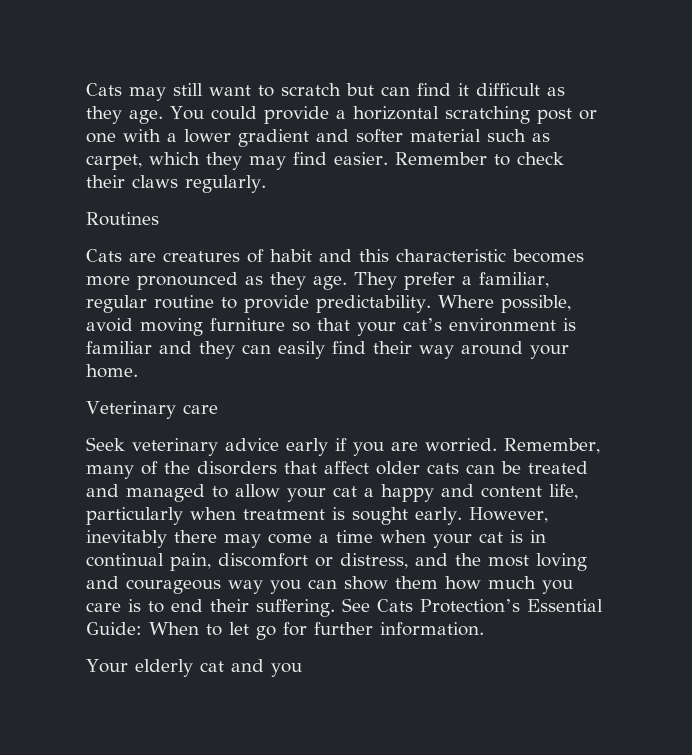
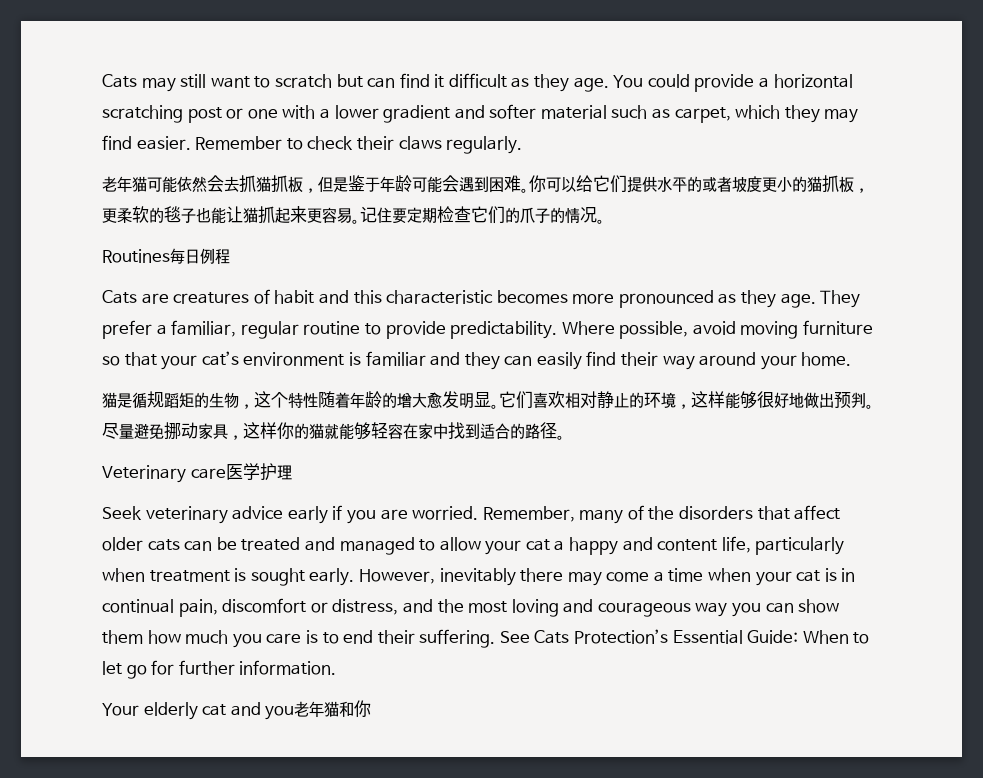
(266, 184) none -> [102,175,869,193] [102,206,605,224] // 老年猫可能依然会去抓猫抓板，但是鉴于年龄可能会遇到困难。你可以给它们提供水平的或者坡度更小的猫抓板，更柔软的毯子也能让猫抓起来更容易。记住要定期检查它们的爪子的情况。
(159, 219) none -> [170,248,230,264] 每日例程
(138, 371) none -> [102,391,874,409] [102,422,565,440] // 猫是循规蹈矩的生物，这个特性随着年龄的增大愈发明显。它们喜欢相对静止的环境，这样能够很好地做出预判。尽量避免挪动家具，这样你的猫就能够轻容在家中找到适合的路径。
(218, 409) none -> [225,463,292,481] 医学护理
(302, 670) none -> [294,700,372,718] 老年猫和你

